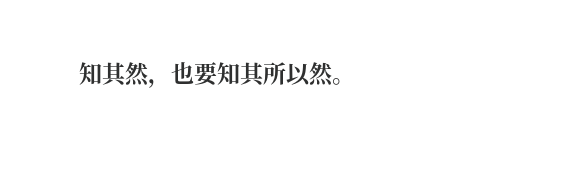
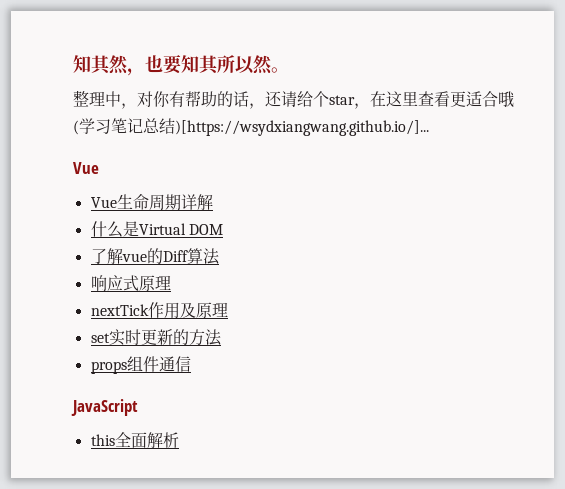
(355, 81) none -> [73,90,515,109] [73,118,429,136] [73,162,99,174] [90,194,213,211] [90,221,223,238] [90,248,220,265] [90,275,171,291] [90,302,228,319] [90,329,222,346] [90,356,191,374] [71,399,138,416] [90,432,179,448] // 整理中，对你有帮助的话，还请给个star，在这里查看更适合哦(学习笔记总结)[https://wsydxiangwang.github.io/]... // Vue // Vue生命周期详解 // 什么是Virtual DOM // 了解vue的Diff算法 // 响应式原理 // nextTick作用及原理 // set实时更新的方法 // props组件通信 // JavaScript // this全面解析

